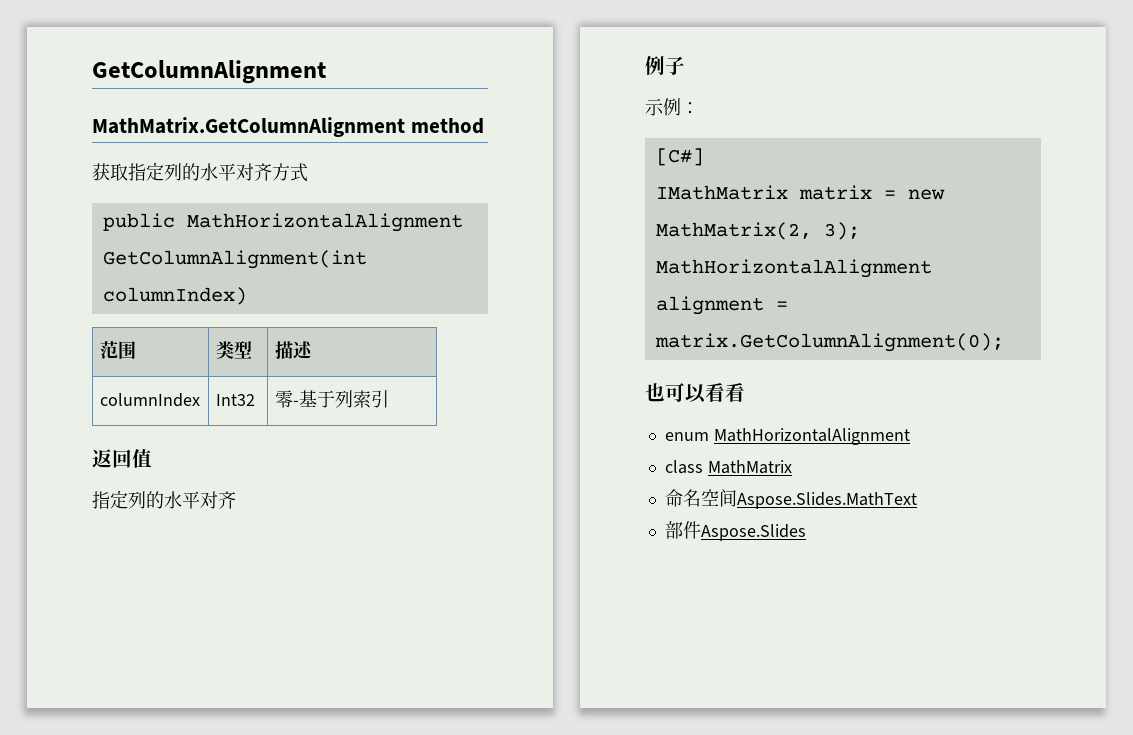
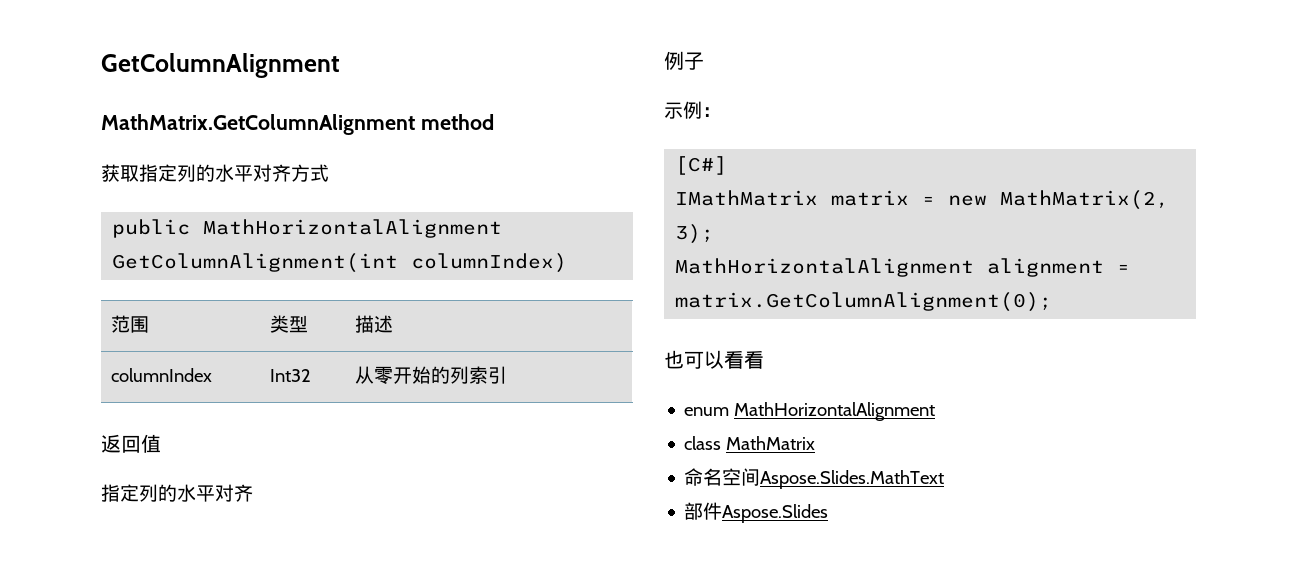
[274,390,335,408] 零-基于 -> [354,366,450,384] 从零开始的

